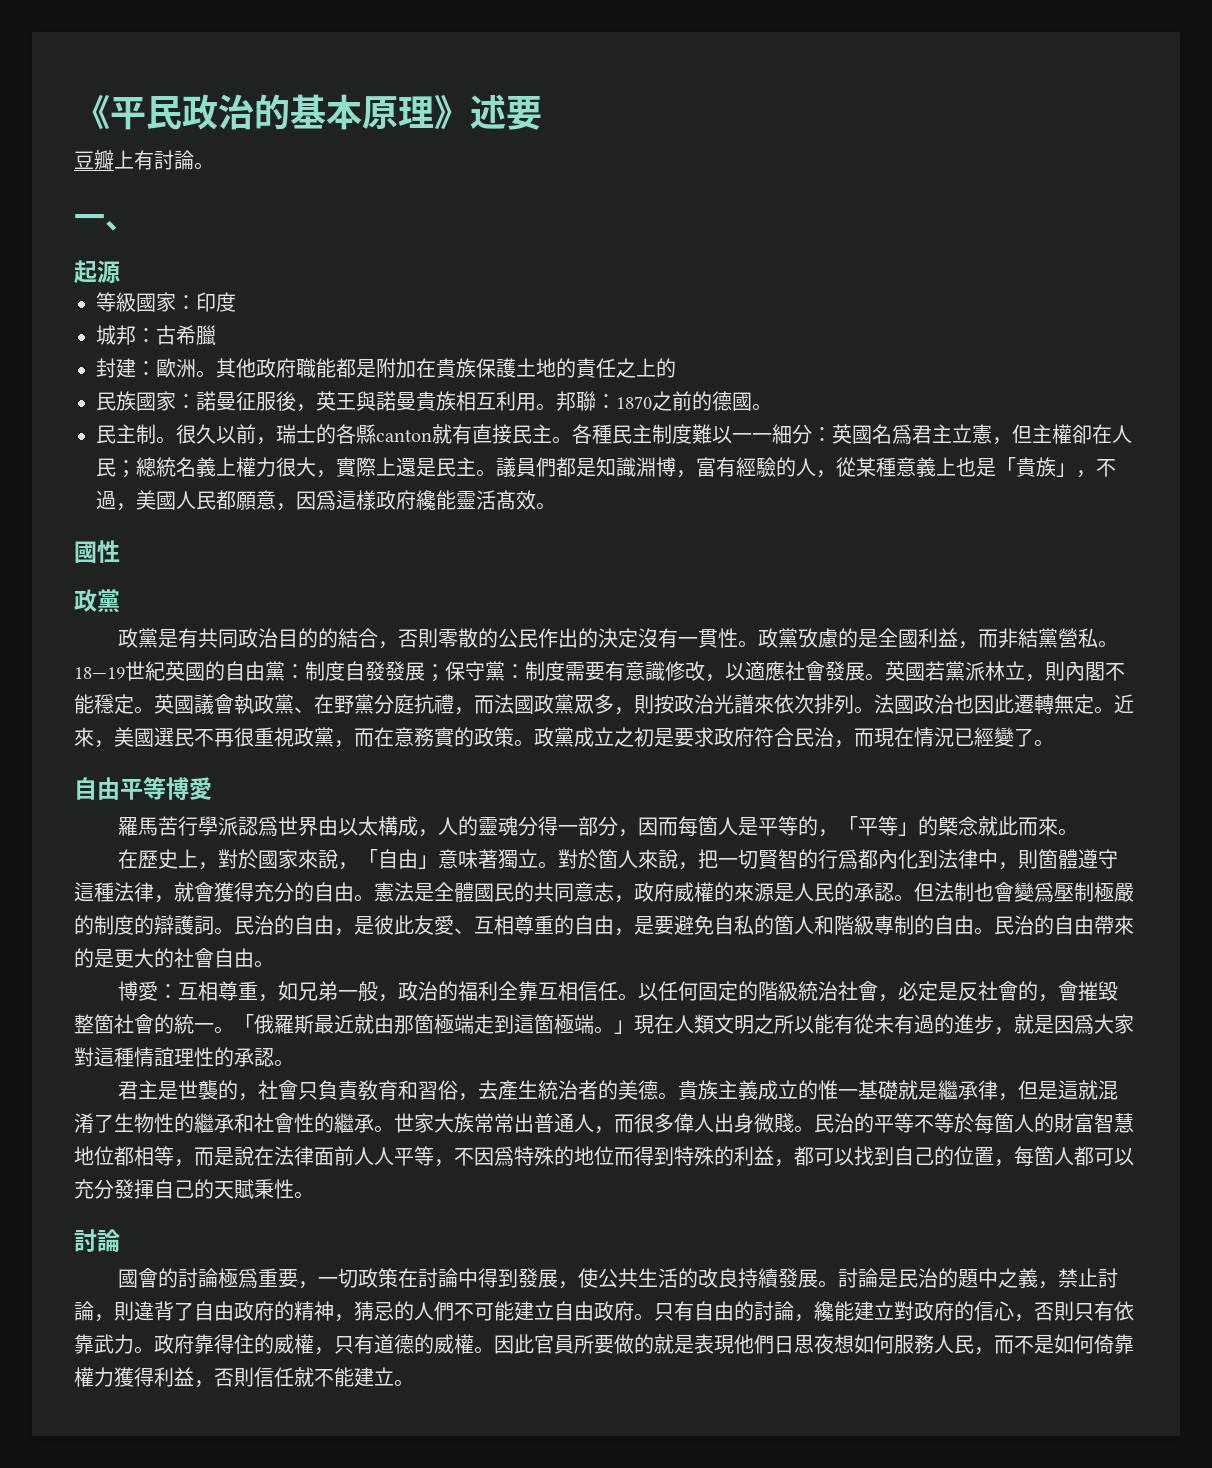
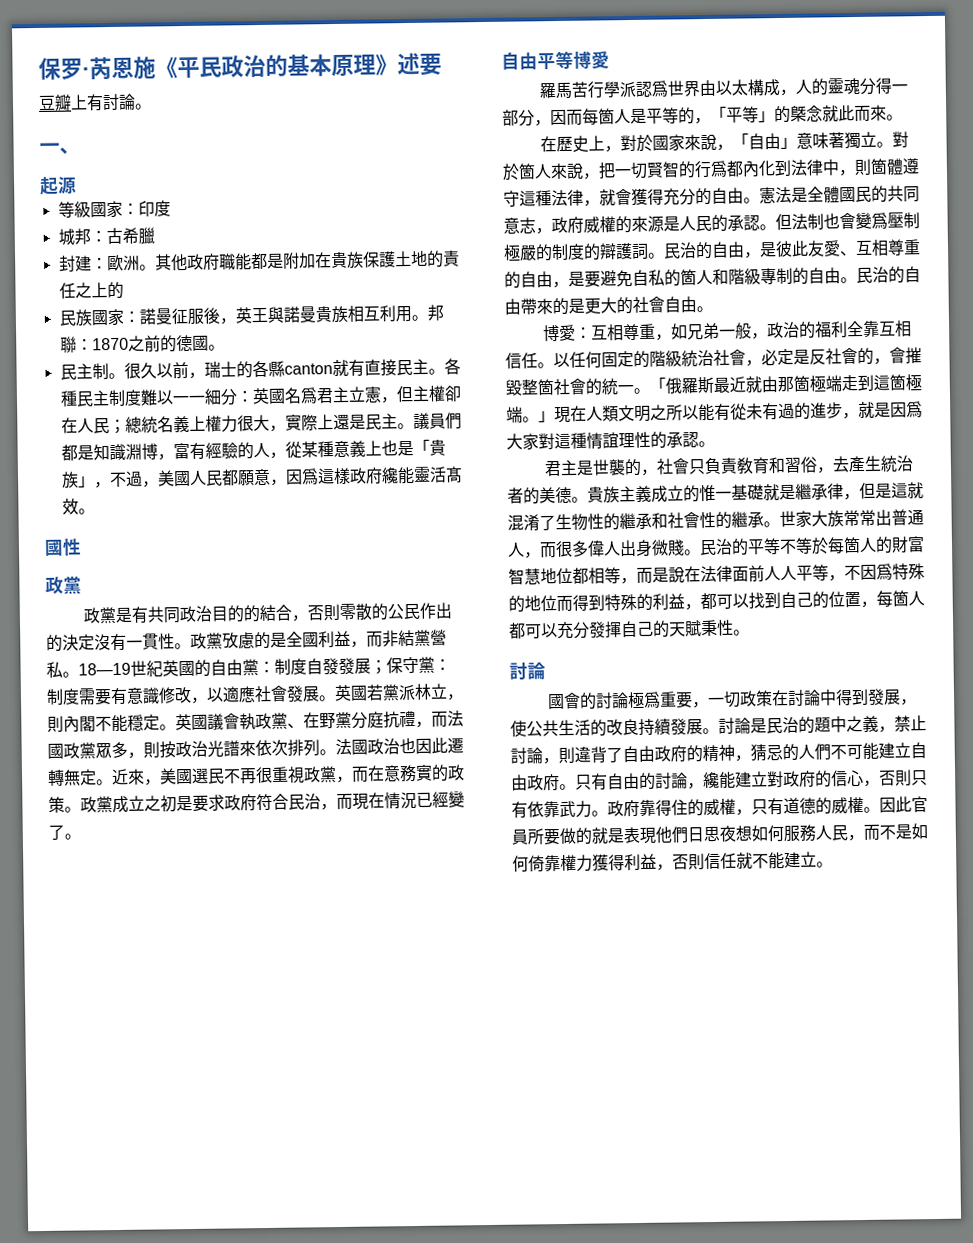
(74, 112) none -> [38,56,156,80] 保罗·芮恩施

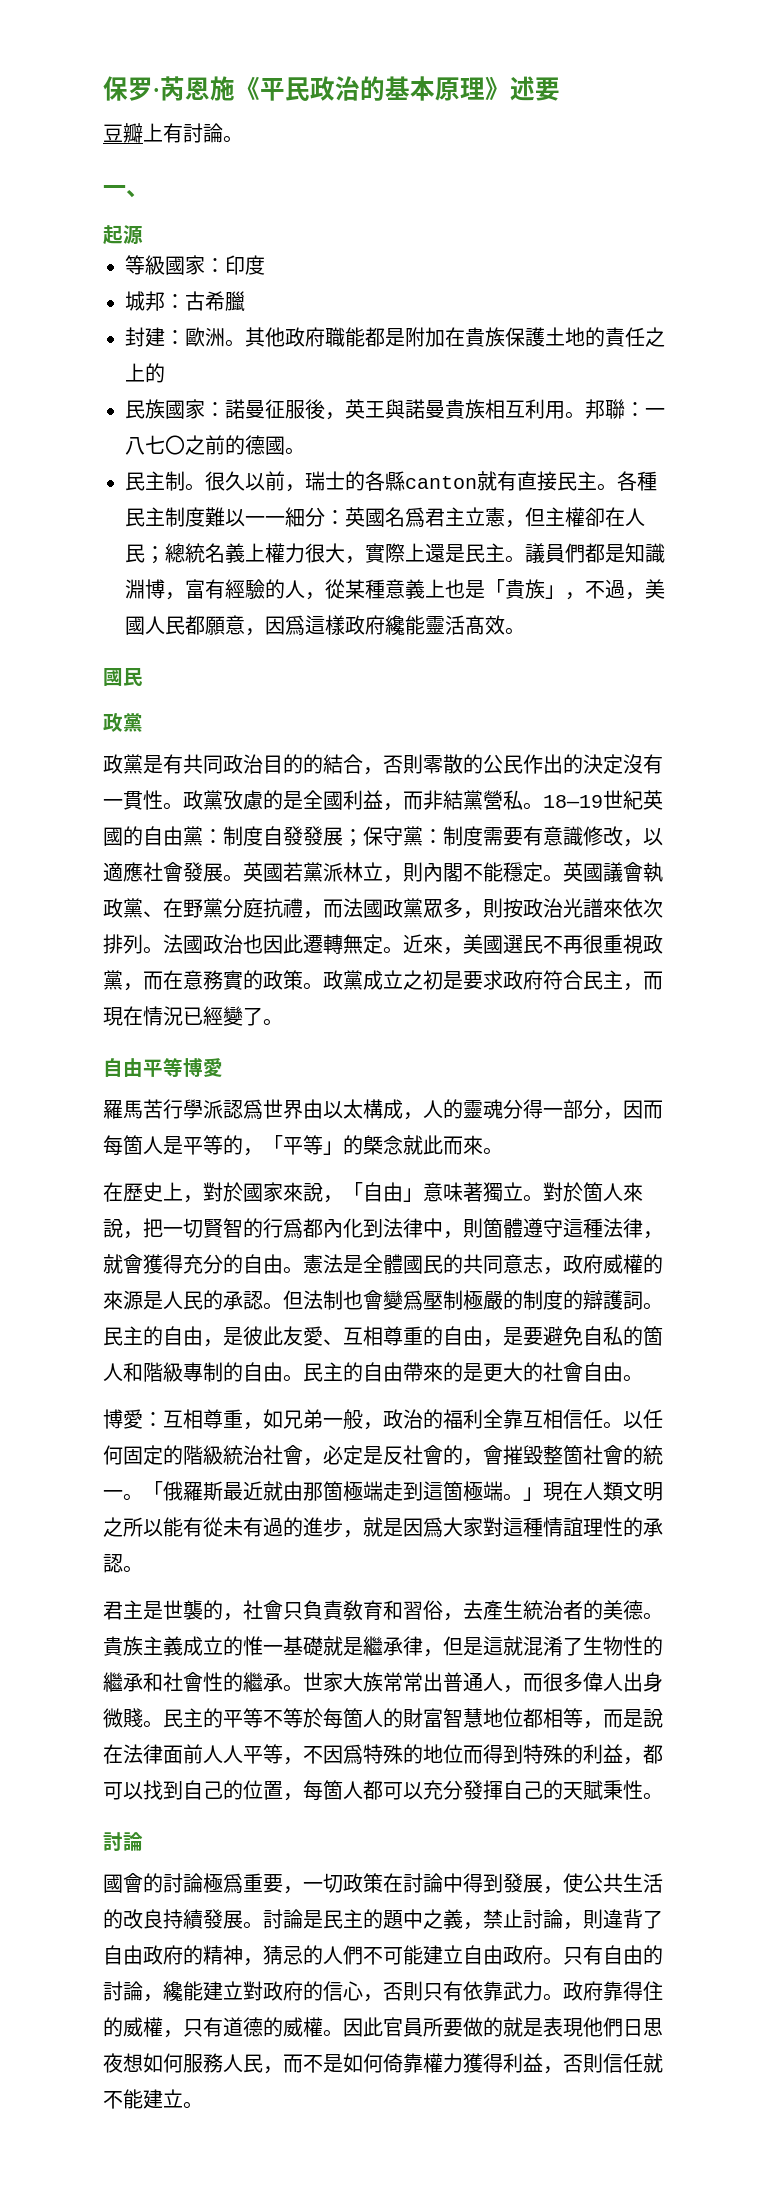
[91,337,129,351] 1870 -> [645,408,665,417] [125,435,185,455] 一八七〇
[62,538,82,556] 性 -> [123,668,143,686] 民
[304,793,321,810] 治 -> [603,970,623,989] 主
[679,242,697,259] 治 -> [123,1326,143,1345] 主
[872,266,889,283] 治 -> [323,1362,343,1381] 主
[715,538,733,555] 治 -> [183,1708,203,1727] 主
[782,716,799,734] 治 -> [343,1909,363,1928] 主

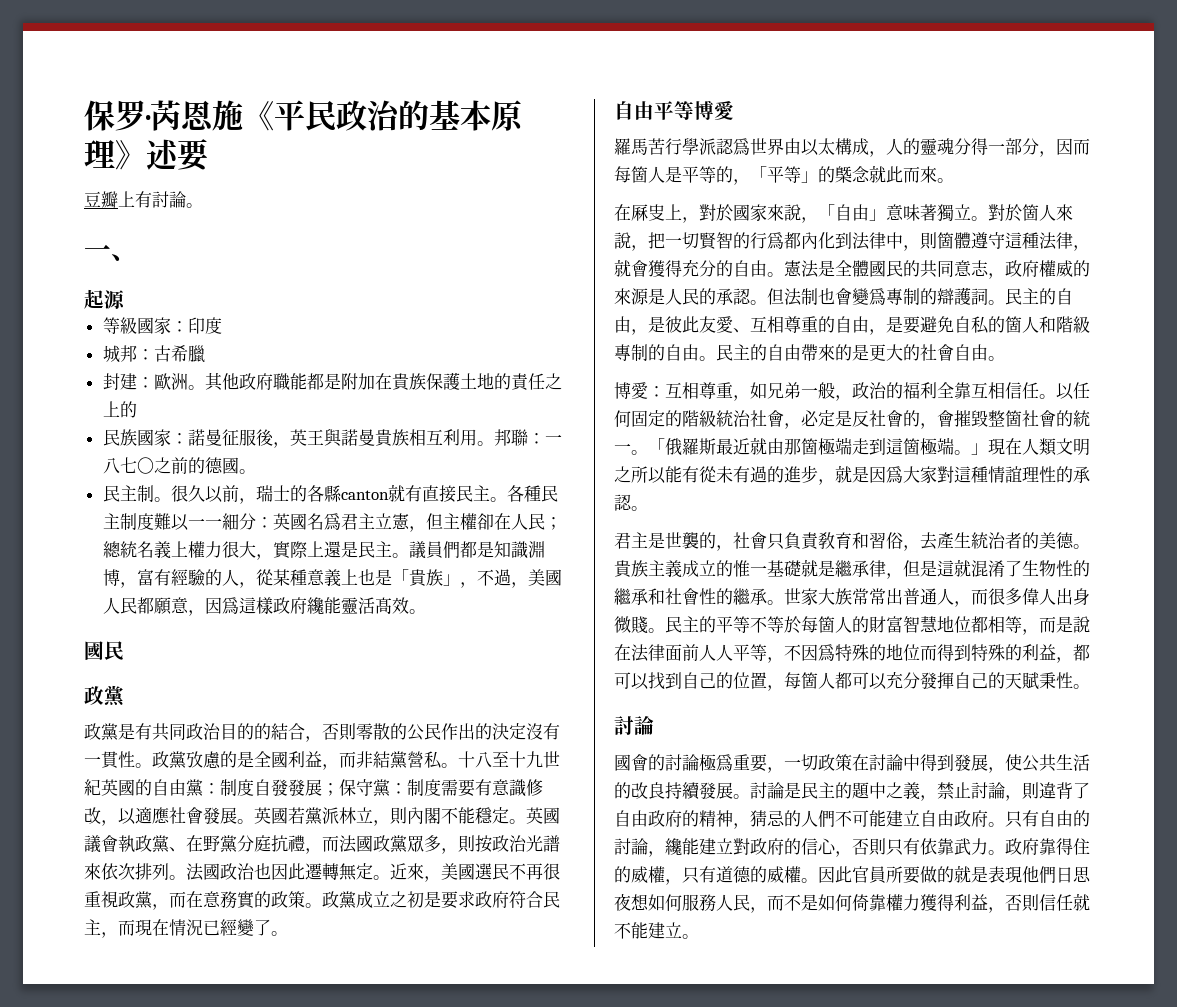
[543,795,603,808] 18—19 -> [458,751,543,768] 十八至十九
[123,1182,163,1202] 歷史 -> [631,204,665,221] 厤㕜
[603,1254,643,1274] 威權 -> [1039,260,1073,278] 權威
[423,1290,563,1310] 壓制極嚴的制度 -> [886,288,920,305] 專制

